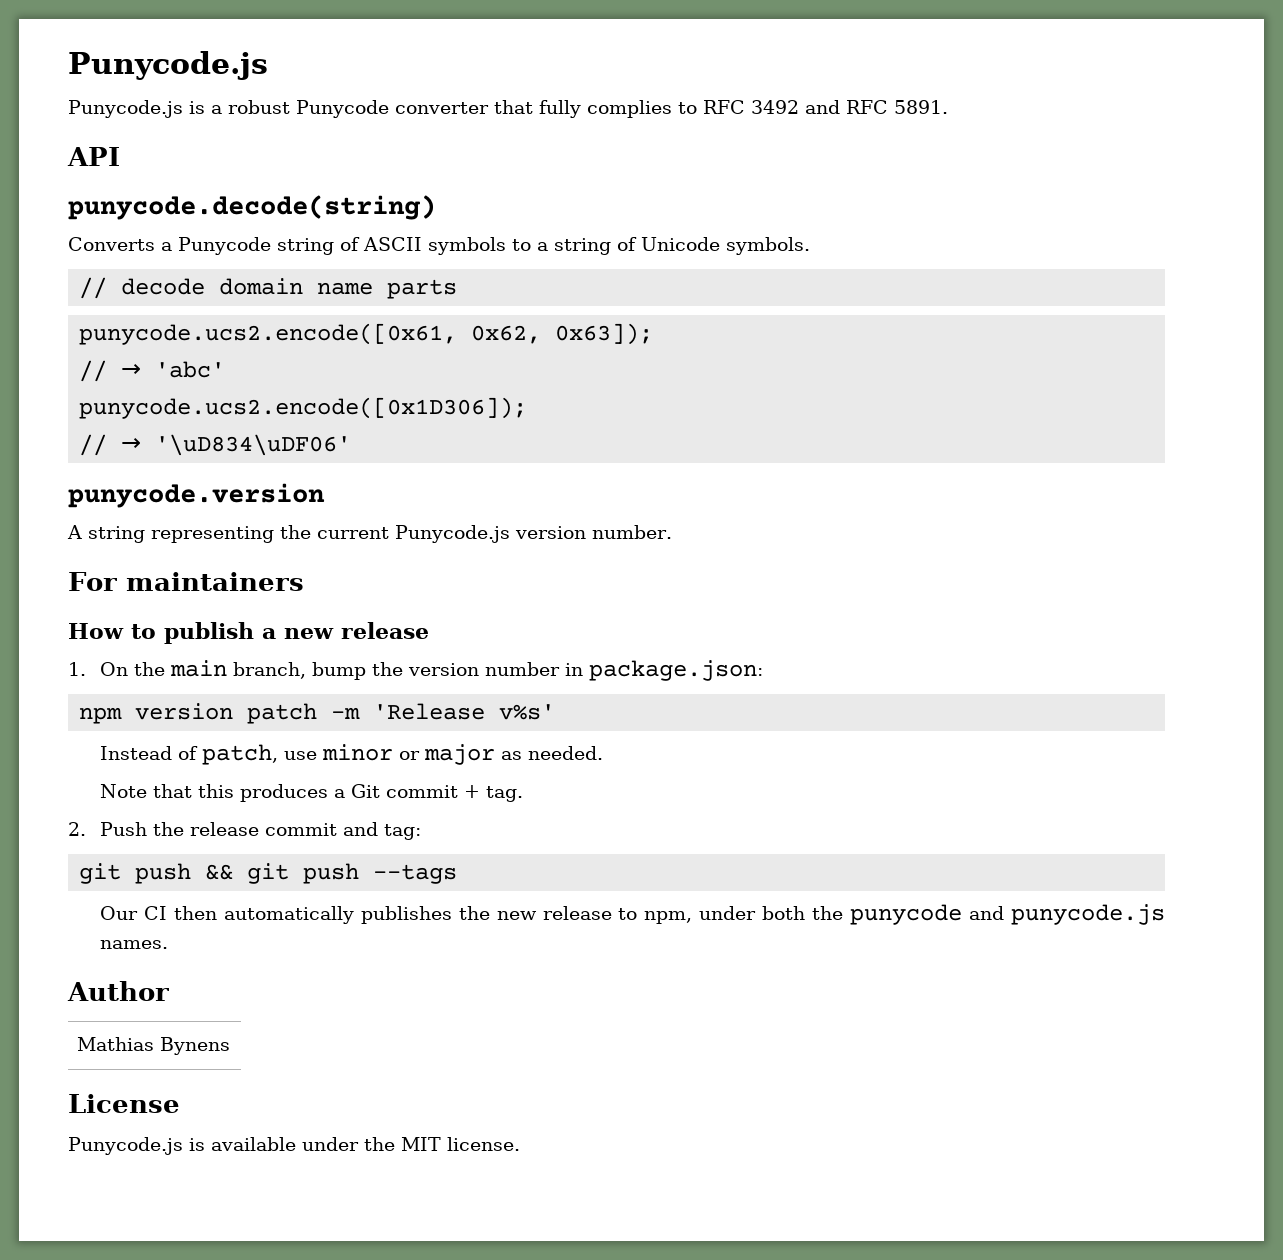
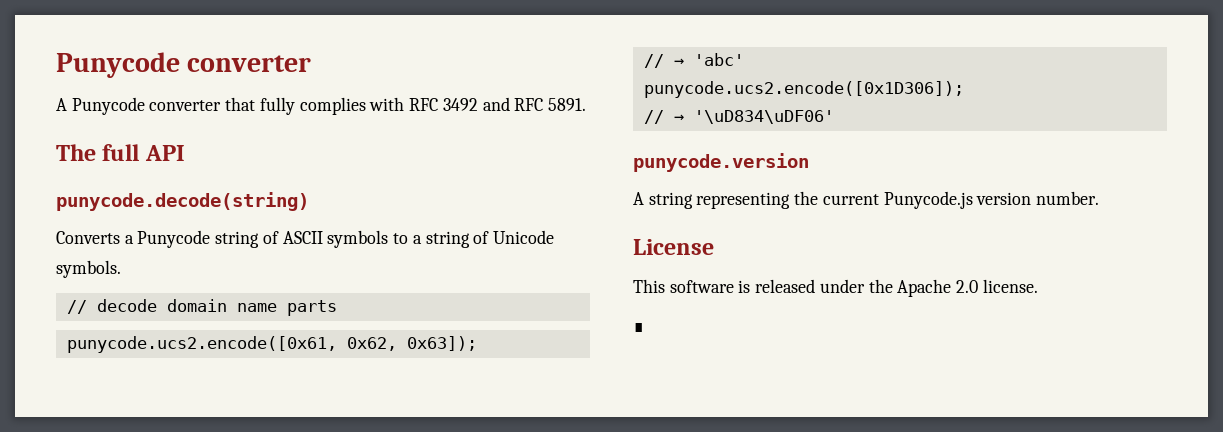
[68,51,268,80] [68,100,290,118] Punycode.js // Punycode.js is a robust -> [56,52,312,78] [56,98,67,111] Punycode converter // A
[678,102,697,114] to -> [369,97,405,111] with
(948, 107) none -> [56,144,140,161] The full
[68,572,304,591] [68,622,429,644] [68,660,764,681] [79,703,556,724] [100,744,604,765] [100,784,524,802] [68,822,422,840] [79,863,458,884] [100,904,1166,925] [100,940,169,949] [67,981,169,1001] [76,1037,230,1055] [68,1094,180,1113] [68,1137,441,1155] For maintainers // How to publish a new release // 1. On the main branch, bump the version number in package.json: // npm version patch -m 'Release v%s' // Instead of patch, use minor or major as needed. // Note that this produces a Git commit + tag. // 2. Push the release commit and tag: // git push && git push --tags // Our CI then automatically publishes the new release to npm, under both the punycode and punycode.js names. // Author // Mathias Bynens // License // Punycode.js is available under the MIT -> [633,239,714,255] [633,279,979,297] License // This software is released under the Apache 2.0
(520, 1144) none -> [633,323,644,332] // ∎

